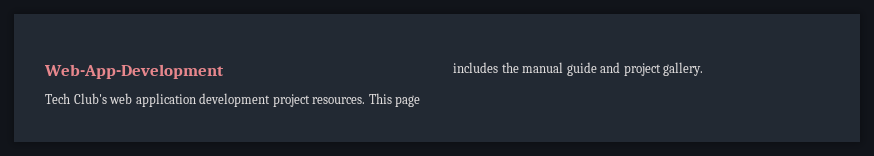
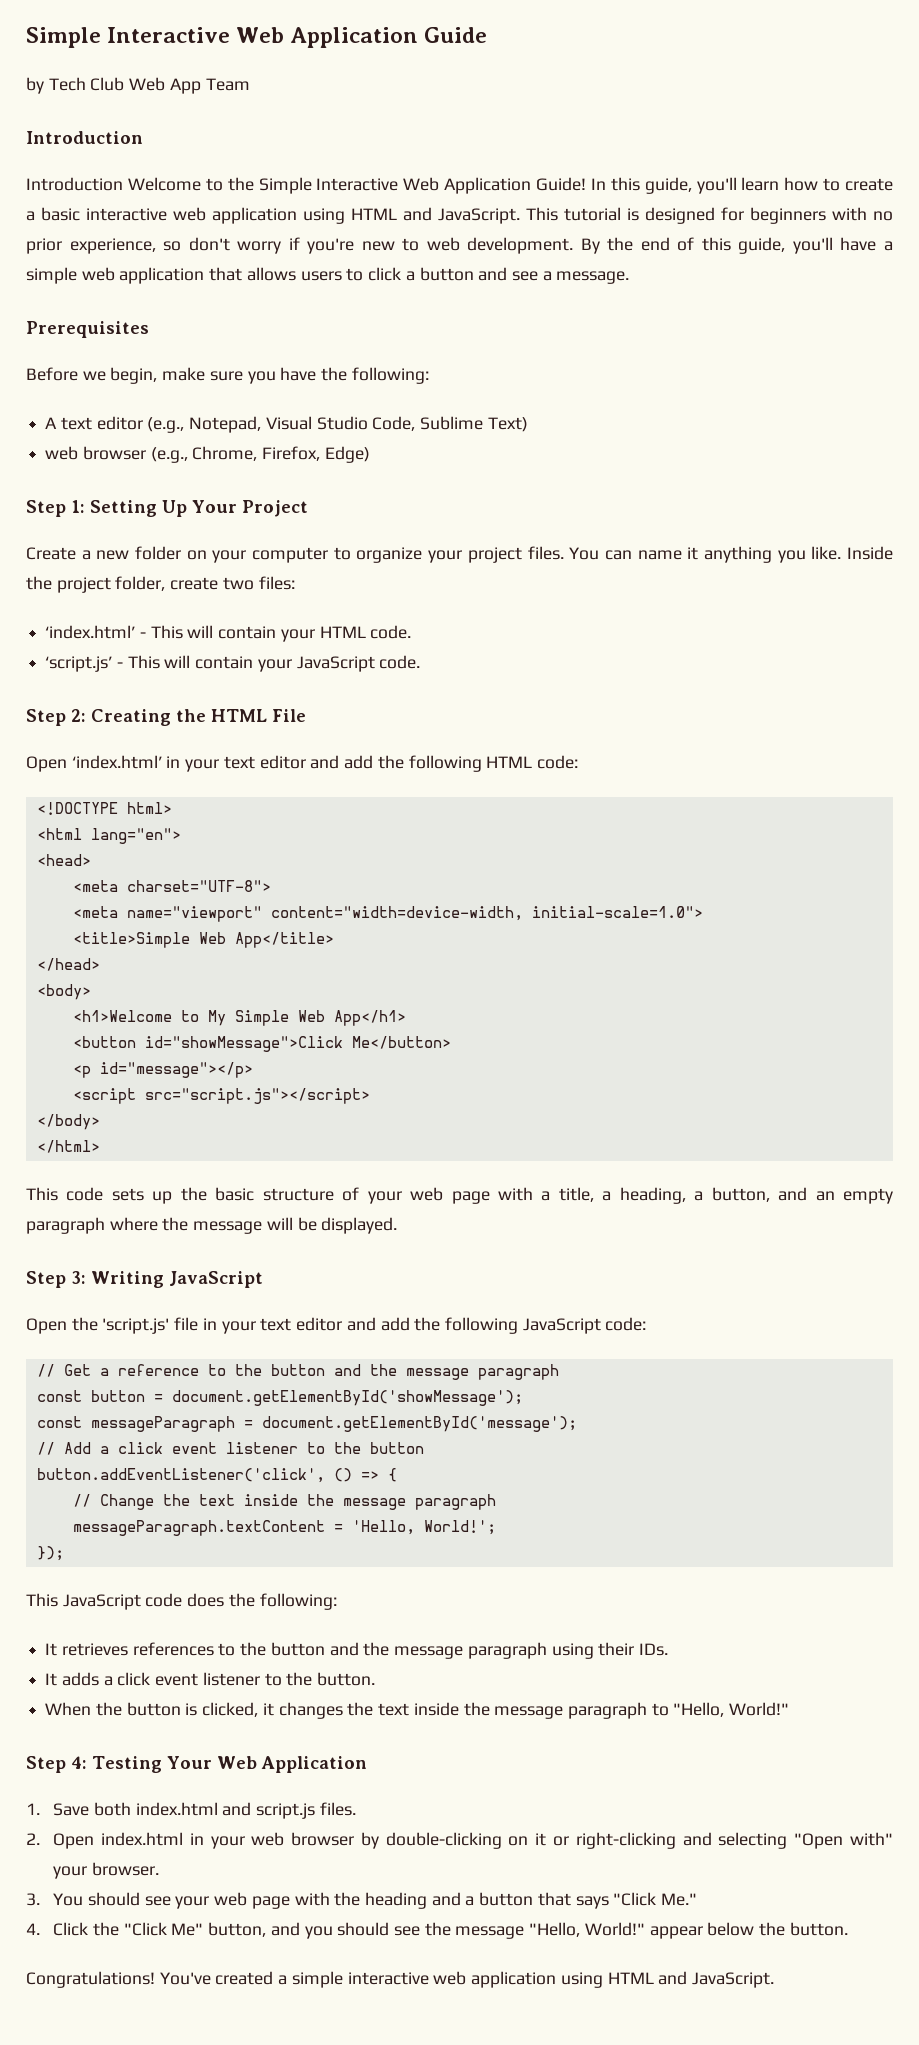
[44,64,224,79] [45,93,421,107] [453,62,704,76] Web-App-Development // Tech Club's web application development project resources. This page includes the manual guide and project gallery. -> [26,27,487,48] [26,77,250,94] [26,131,143,144] [26,177,893,194] [26,207,893,224] [26,237,893,254] [26,267,630,284] [26,321,149,338] [26,367,429,384] [45,416,528,433] [45,446,370,463] [26,500,308,517] [26,546,894,563] [26,576,295,593] [45,625,412,642] [45,655,421,672] [26,709,306,726] [26,755,578,772] [36,802,172,815] [36,828,181,844] [36,854,91,866] [72,880,271,892] [72,906,703,922] [72,932,334,948] [36,958,100,971] [36,984,91,1000] [72,1010,406,1026] [72,1036,451,1052] [72,1062,253,1078] [72,1088,370,1104] [36,1114,100,1130] [36,1140,100,1153] [26,1187,894,1204] [26,1217,398,1234] [26,1271,263,1288] [26,1317,647,1334] [36,1364,559,1380] [36,1390,523,1406] [36,1416,577,1432] [36,1442,424,1455] [36,1468,397,1483] [72,1494,496,1510] [72,1520,496,1536] [36,1546,64,1561] [26,1593,337,1610] [45,1642,668,1659] [45,1672,376,1686] [45,1702,790,1719] [26,1756,367,1773] [26,1802,356,1819] [26,1832,893,1849] [53,1862,159,1879] [26,1892,698,1909] [26,1922,848,1939] [26,1971,774,1988] Simple Interactive Web Application Guide // by Tech Club Web App Team // Introduction // Introduction Welcome to the Simple Interactive Web Application Guide! In this guide, you'll learn how to create a basic interactive web application using HTML and JavaScript. This tutorial is designed for beginners with no prior experience, so don't worry if you're new to web development. By the end of this guide, you'll have a simple web application that allows users to click a button and see a message. // Prerequisites // Before we begin, make sure you have the following: // A text editor (e.g., Notepad, Visual Studio Code, Sublime Text) // web browser (e.g., Chrome, Firefox, Edge) // Step 1: Setting Up Your Project // Create a new folder on your computer to organize your project files. You can name it anything you like. Inside the project folder, create two files: // ‘index.html’ - This will contain your HTML code. // ‘script.js’ - This will contain your JavaScript code. // Step 2: Creating the HTML File // Open ‘index.html’ in your text editor and add the following HTML code: // <!DOCTYPE html> // <html lang="en"> // <head> // <meta charset="UTF-8"> // <meta name="viewport" content="width=device-width, initial-scale=1.0"> // <title>Simple Web App</title> // </head> // <body> // <h1>Welcome to My Simple Web App</h1> // <button id="showMessage">Click Me</button> // <p id="message"></p> // <script src="script.js"></script> // </body> // </html> // This code sets up the basic structure of your web page with a title, a heading, a button, and an empty paragraph where the message will be displayed. // Step 3: Writing JavaScript // Open the 'script.js' file in your text editor and add the following JavaScript code: // // Get a reference to the button and the message paragraph // const button = document.getElementById('showMessage'); // const messageParagraph = document.getElementById('message'); // // Add a click event listener to the button // button.addEventListener('click', () => { // // Change the text inside the message paragraph // messageParagraph.textContent = 'Hello, World!'; // }); // This JavaScript code does the following: // It retrieves references to the button and the message paragraph using their IDs. // It adds a click event listener to the button. // When the button is clicked, it changes the text inside the message paragraph to "Hello, World!" // Step 4: Testing Your Web Application // 1. Save both index.html and script.js files. // 2. Open index.html in your web browser by double-clicking on it or right-clicking and selecting "Open with" your browser. // 3. You should see your web page with the heading and a button that says "Click Me." // 4. Click the "Click Me" button, and you should see the message "Hello, World!" appear below the button. // Congratulations! You've created a simple interactive web application using HTML and JavaScript.

